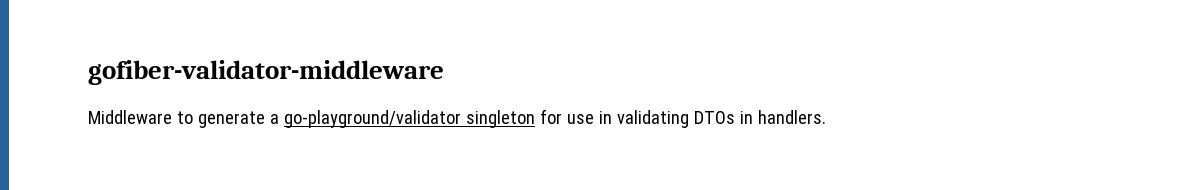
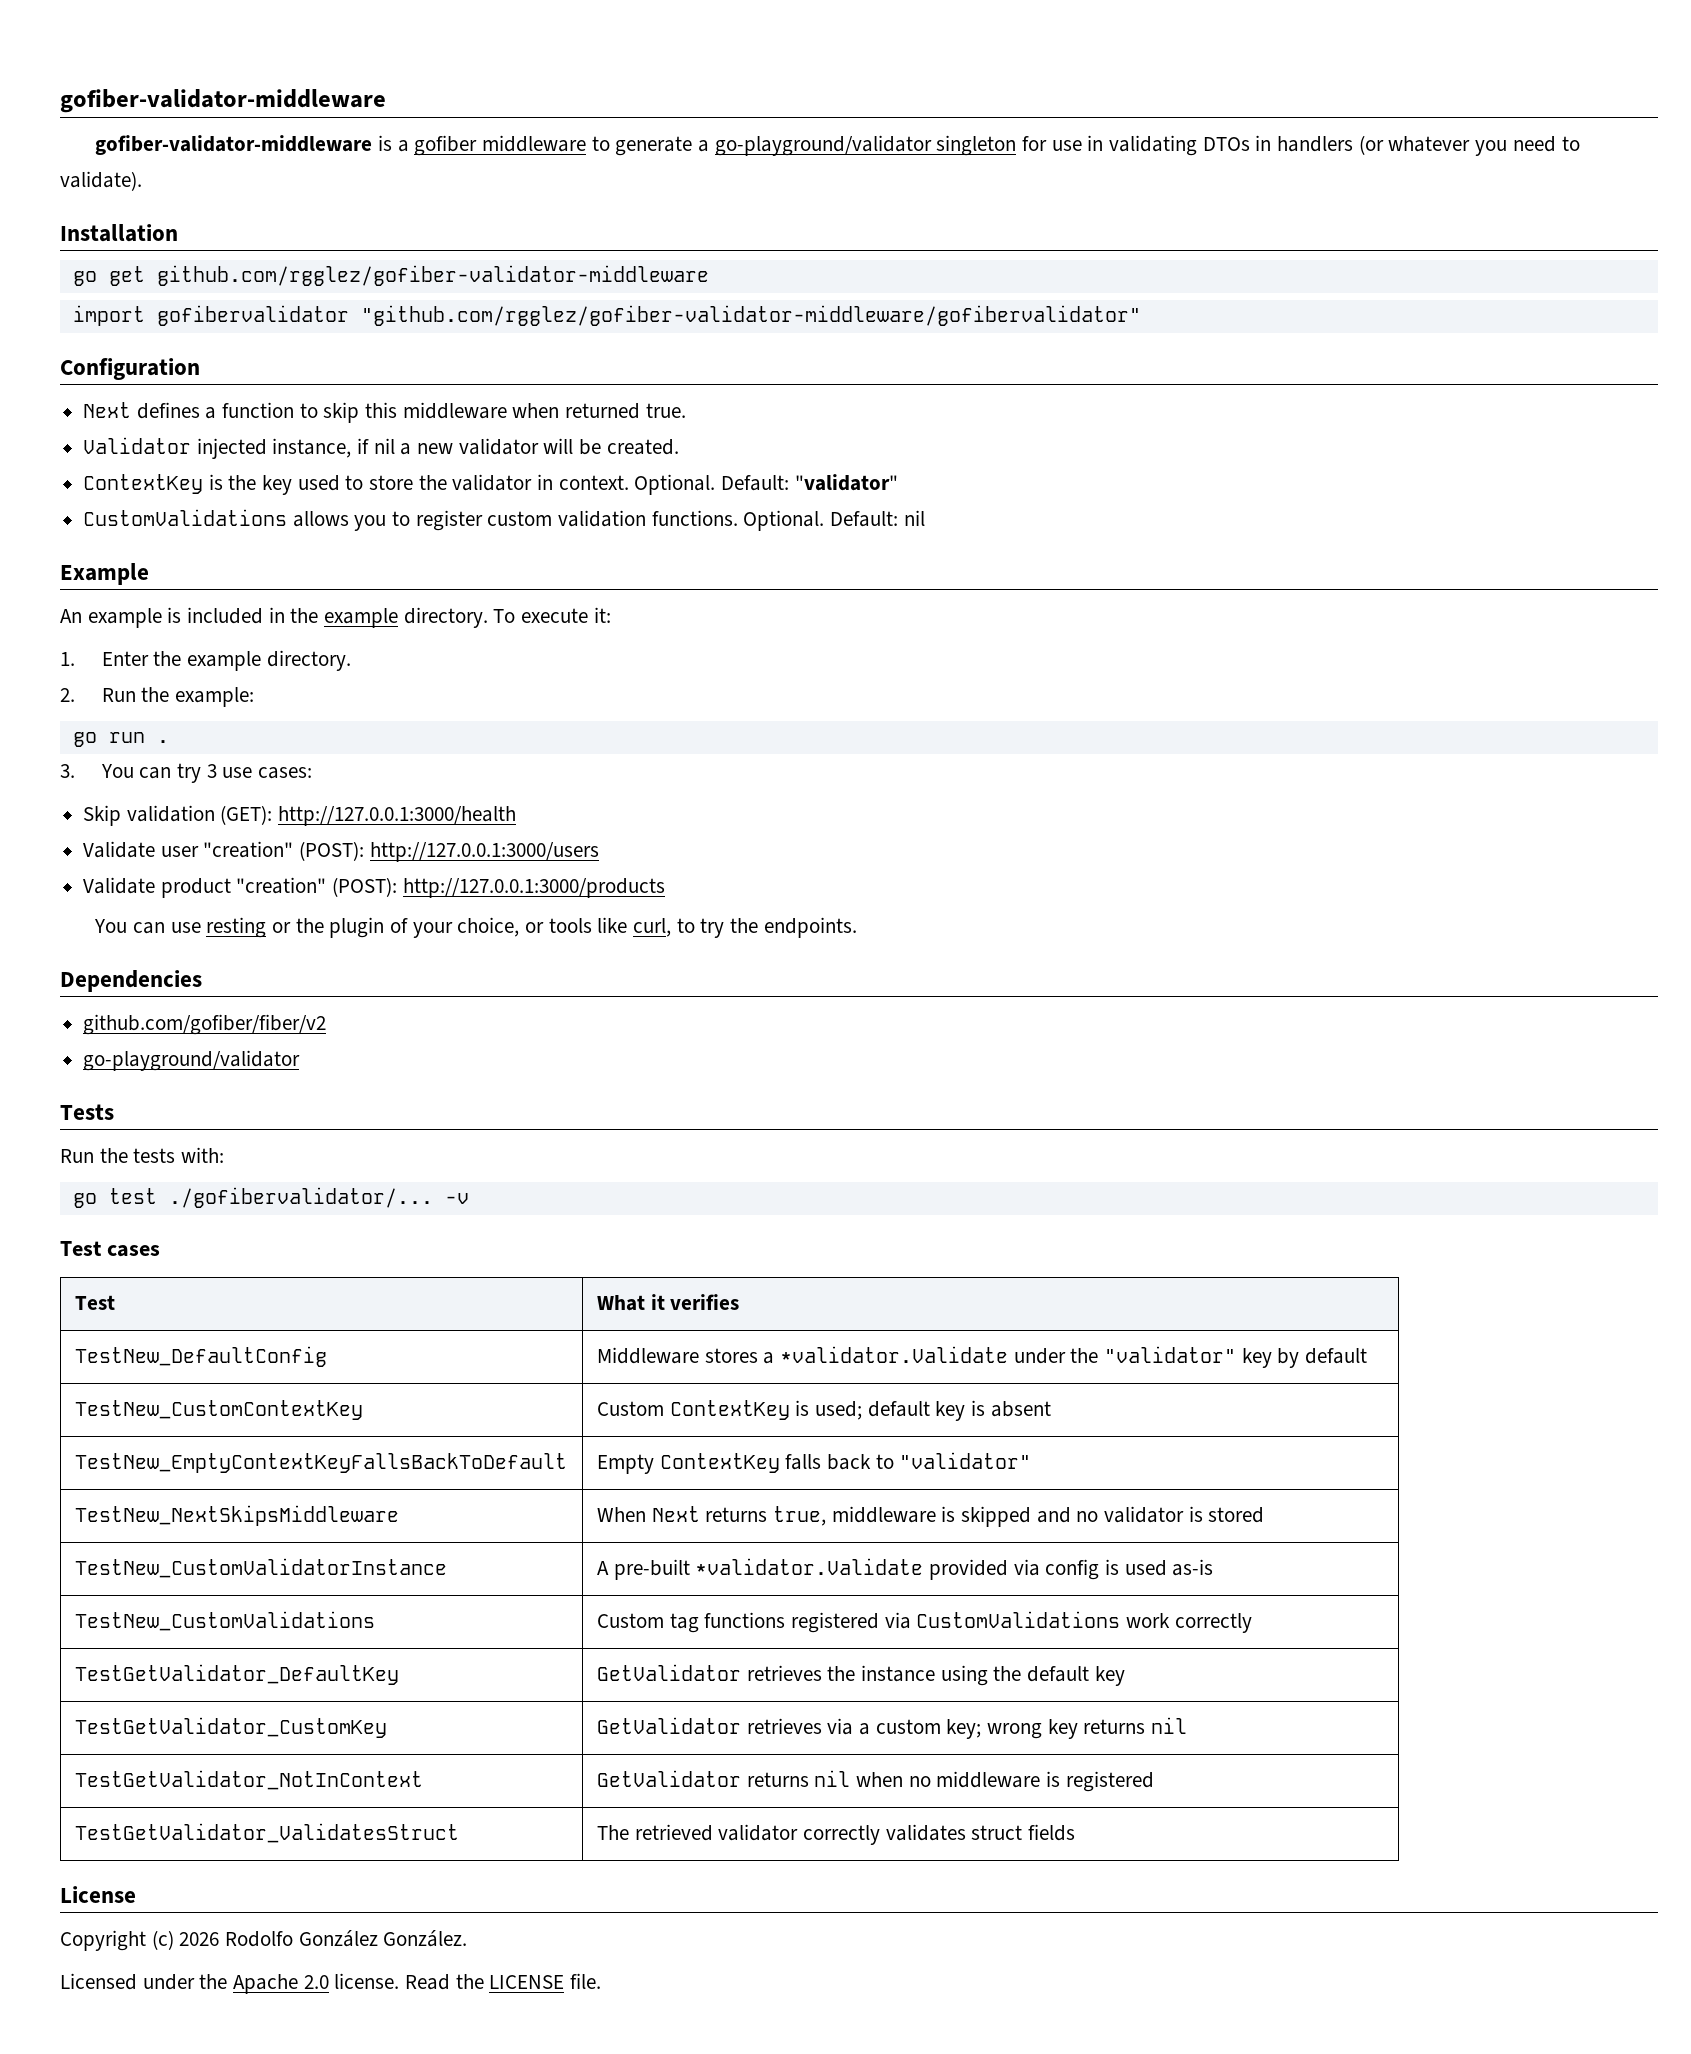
[88,110,172,124] Middleware -> [95,135,587,156] gofiber-validator-middleware is a gofiber middleware
[757,110,826,124] handlers. -> [1277,135,1580,156] [60,171,142,191] [60,224,178,242] [72,265,709,286] [72,305,1141,326] [60,358,200,380] [83,402,686,423] [83,437,679,459] [83,474,898,495] [83,509,925,531] [60,563,149,585] [60,607,611,628] [60,650,351,671] [60,687,255,707] [72,732,169,747] [60,763,313,783] [83,805,517,826] [83,841,599,862] [83,877,665,898] [94,917,857,938] [60,970,202,992] [83,1014,327,1035] [83,1050,301,1071] [60,1104,114,1120] [60,1147,225,1163] [72,1187,469,1208] [60,1241,160,1257] [74,1295,115,1310] [596,1294,740,1311] [74,1346,327,1367] [596,1346,1367,1368] [74,1400,363,1420] [596,1400,1051,1421] [74,1453,567,1473] [596,1452,1032,1474] [74,1505,399,1526] [596,1506,1265,1527] [74,1558,447,1578] [596,1558,1214,1580] [74,1611,375,1631] [596,1611,1252,1633] [74,1664,399,1685] [596,1664,1125,1686] [74,1717,387,1738] [596,1717,1187,1739] [74,1770,423,1790] [596,1770,1154,1792] [74,1823,459,1843] [596,1824,1075,1845] [60,1886,136,1903] [60,1930,468,1951] [60,1973,602,1994] handlers (or whatever you need to validate). // Installation // go get github.com/rgglez/gofiber-validator-middleware // import gofibervalidator "github.com/rgglez/gofiber-validator-middleware/gofibervalidator" // Configuration // Next defines a function to skip this middleware when returned true. // Validator injected instance, if nil a new validator will be created. // ContextKey is the key used to store the validator in context. Optional. Default: "validator" // CustomValidations allows you to register custom validation functions. Optional. Default: nil // Example // An example is included in the example directory. To execute it: // 1. Enter the example directory. // 2. Run the example: // go run . // 3. You can try 3 use cases: // Skip validation (GET): http://127.0.0.1:3000/health // Validate user "creation" (POST): http://127.0.0.1:3000/users // Validate product "creation" (POST): http://127.0.0.1:3000/products // You can use resting or the plugin of your choice, or tools like curl, to try the endpoints. // Dependencies // github.com/gofiber/fiber/v2 // go-playground/validator // Tests // Run the tests with: // go test ./gofibervalidator/... -v // Test cases // Test | What it verifies // TestNew_DefaultConfig | Middleware stores a *validator.Validate under the "validator" key by default // TestNew_CustomContextKey | Custom ContextKey is used; default key is absent // TestNew_EmptyContextKeyFallsBackToDefault | Empty ContextKey falls back to "validator" // TestNew_NextSkipsMiddleware | When Next returns true, middleware is skipped and no validator is stored // TestNew_CustomValidatorInstance | A pre-built *validator.Validate provided via config is used as-is // TestNew_CustomValidations | Custom tag functions registered via CustomValidations work correctly // TestGetValidator_DefaultKey | GetValidator retrieves the instance using the default key // TestGetValidator_CustomKey | GetValidator retrieves via a custom key; wrong key returns nil // TestGetValidator_NotInContext | GetValidator returns nil when no middleware is registered // TestGetValidator_ValidatesStruct | The retrieved validator correctly validates struct fields // License // Copyright (c) 2026 Rodolfo González González. // Licensed under the Apache 2.0 license. Read the LICENSE file.

